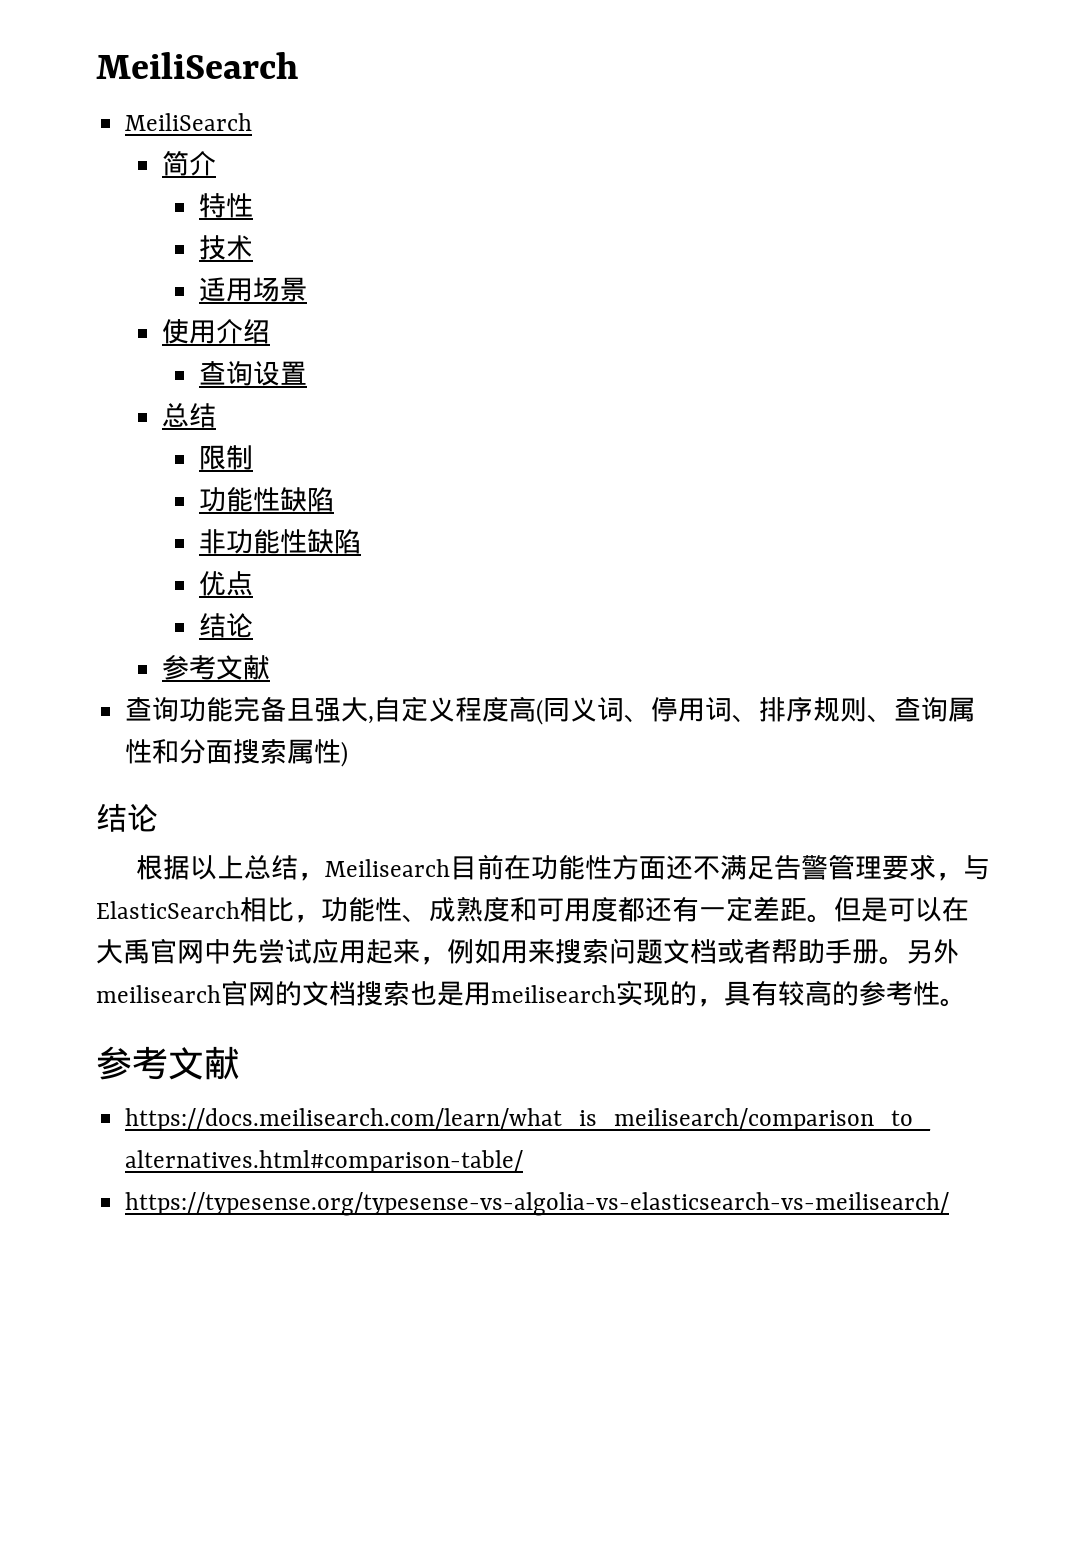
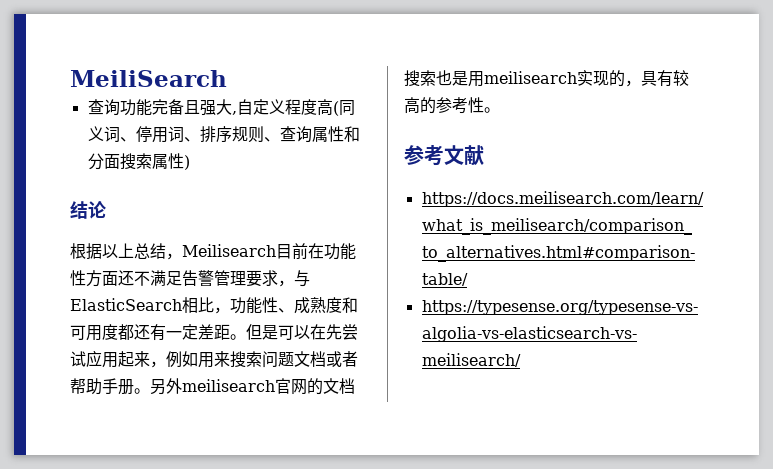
[96,52,298,79] [125,113,253,131] [162,150,217,176] [199,193,254,218] [199,235,254,260] [199,277,308,302] [162,319,271,344] [199,360,308,386] [162,403,217,428] [199,445,254,470] [199,487,335,512] [199,529,362,554] [199,571,254,596] [199,613,254,638] [162,655,271,680] MeiliSearch // MeiliSearch // 简介 // 特性 // 技术 // 适用场景 // 使用介绍 // 查询设置 // 总结 // 限制 // 功能性缺陷 // 非功能性缺陷 // 优点 // 结论 // 参考文献 -> [70,70,227,87] MeiliSearch
[96,938,231,964] 大禹官网中 -> (326, 332) none

